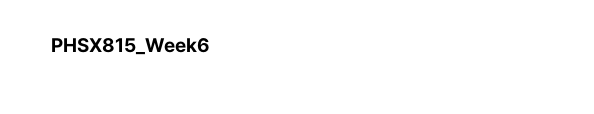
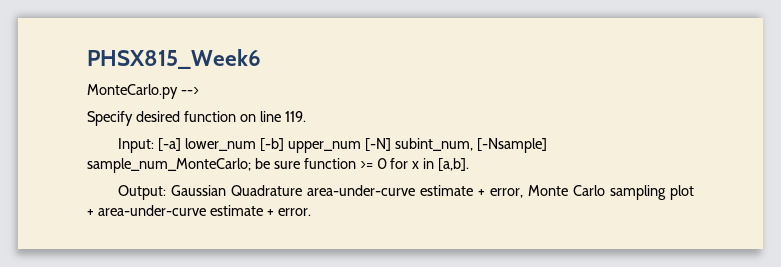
(210, 46) none -> [87,84,199,99] [87,111,306,126] [118,138,547,153] [87,158,470,173] [118,185,695,200] [87,205,311,216] // MonteCarlo.py --> // Specify desired function on line 119. // Input: [-a] lower_num [-b] upper_num [-N] subint_num, [-Nsample] sample_num_MonteCarlo; be sure function >= 0 for x in [a,b]. // Output: Gaussian Quadrature area-under-curve estimate + error, Monte Carlo sampling plot + area-under-curve estimate + error.

